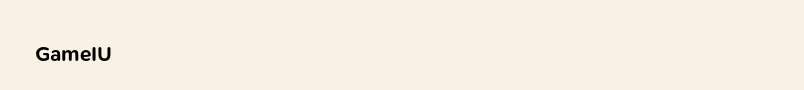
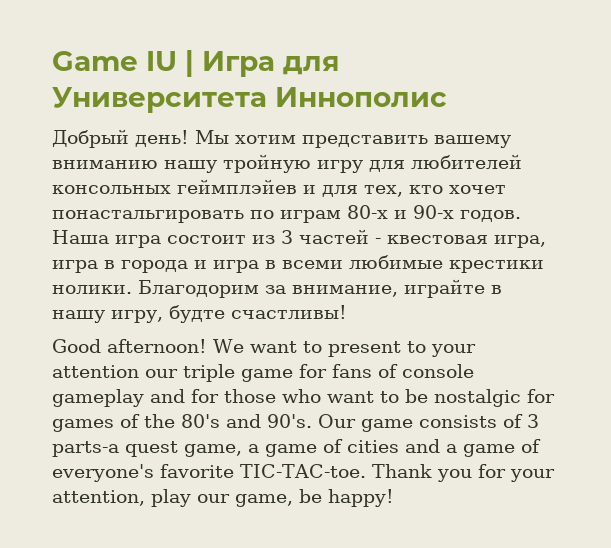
[35,47,112,62] GameIU -> [52,50,340,77] [52,87,447,113] [52,129,511,148] [52,154,522,173] [52,179,506,197] [52,205,521,223] [52,229,546,248] [52,255,544,273] [52,279,502,298] [52,305,347,323] [52,339,476,357] [52,364,474,382] [52,389,555,407] [52,414,539,432] [52,439,541,457] [52,464,555,482] [52,489,394,507] Game IU | Игра для Университета Иннополис // Добрый день! Мы хотим представить вашему вниманию нашу тройную игру для любителей консольных геймплэйев и для тех, кто хочет понастальгировать по играм 80-х и 90-х годов. Наша игра состоит из 3 частей - квестовая игра, игра в города и игра в всеми любимые крестики нолики. Благодорим за внимание, играйте в нашу игру, будте счастливы! // Good afternoon! We want to present to your attention our triple game for fans of console gameplay and for those who want to be nostalgic for games of the 80's and 90's. Our game consists of 3 parts-a quest game, a game of cities and a game of everyone's favorite TIC-TAC-toe. Thank you for your attention, play our game, be happy!

